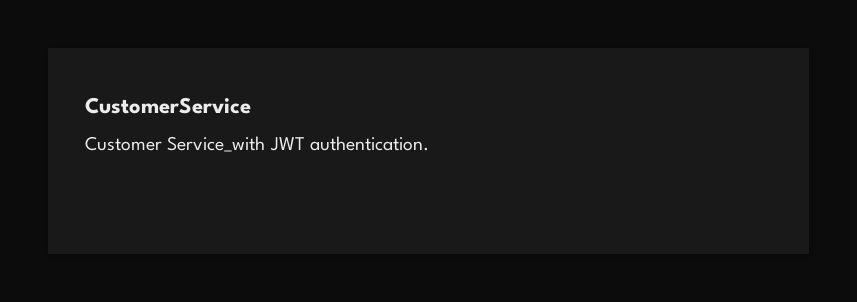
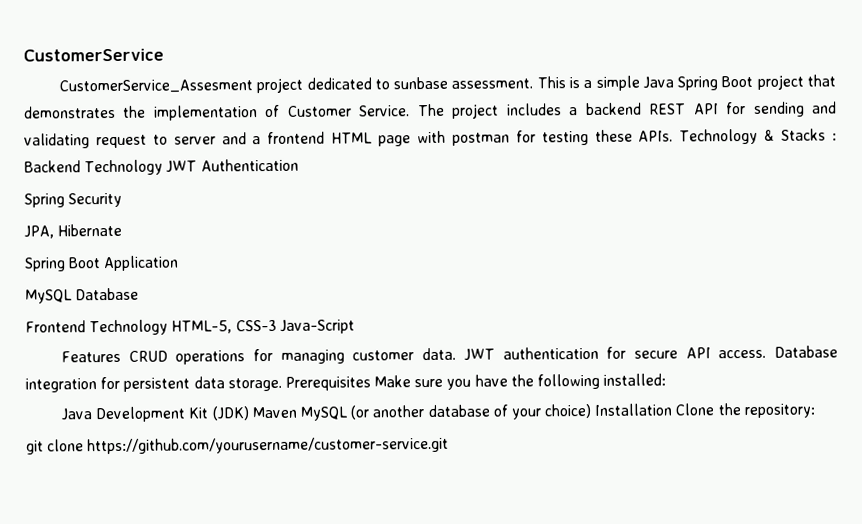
[85,136,429,152] Customer Service_with JWT authentication. -> [59,74,836,94] [24,101,838,121] [24,128,838,149] [24,158,299,176] [24,192,123,208] [24,223,123,239] [24,255,180,272] [25,287,140,304] [25,319,355,336] [61,345,838,365] [25,373,667,393] [61,403,815,423] [26,436,450,455] CustomerService_Assesment project dedicated to sunbase assessment. This is a simple Java Spring Boot project that demonstrates the implementation of Customer Service. The project includes a backend REST API for sending and validating request to server and a frontend HTML page with postman for testing these APIs. Technology & Stacks : Backend Technology JWT Authentication // Spring Security // JPA, Hibernate // Spring Boot Application // MySQL Database // Frontend Technology HTML-5, CSS-3 Java-Script // Features CRUD operations for managing customer data. JWT authentication for secure API access. Database integration for persistent data storage. Prerequisites Make sure you have the following installed: // Java Development Kit (JDK) Maven MySQL (or another database of your choice) Installation Clone the repository: // git clone https://github.com/yourusername/customer-service.git

